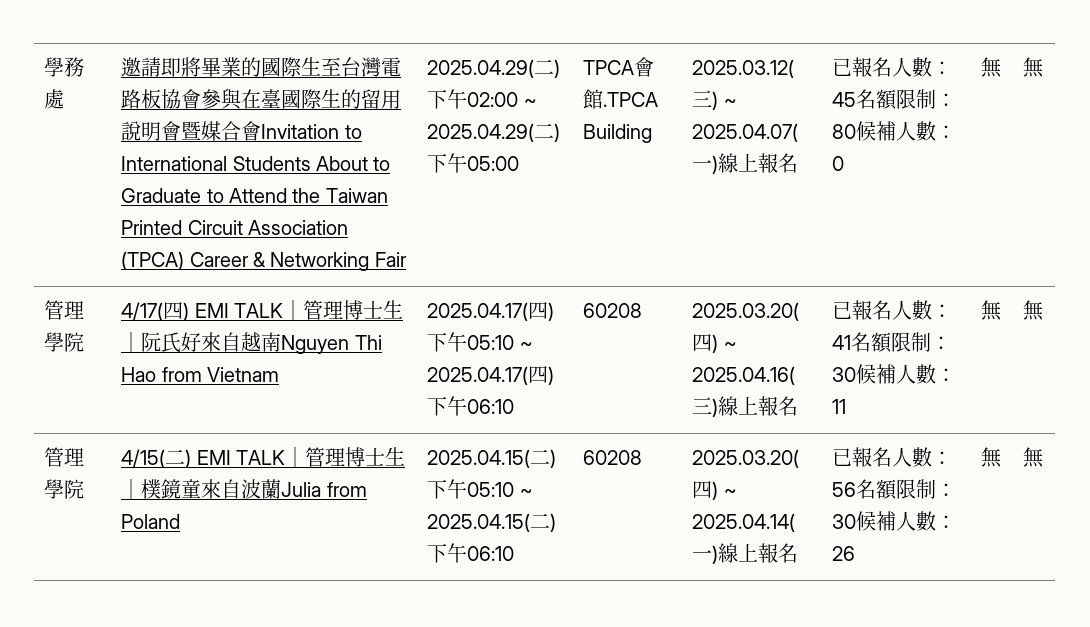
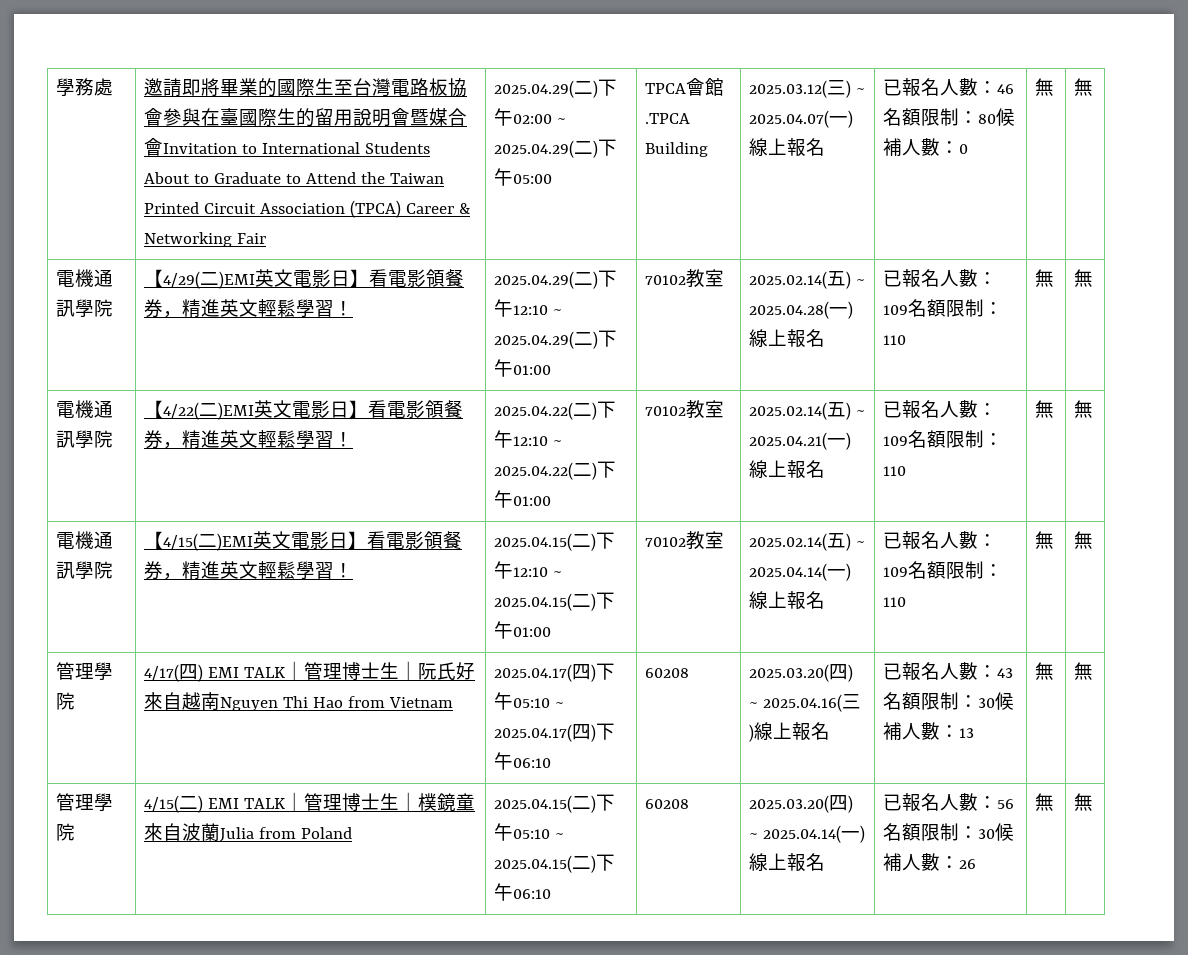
[832,92,857,107] 45 -> [997,84,1015,94] 46
(1045, 67) none -> [56,269,114,287] [56,299,114,317] [144,269,465,289] [144,299,354,318] [494,270,618,289] [494,299,563,317] [494,330,618,349] [494,359,552,377] [645,269,725,288] [749,271,866,289] [749,301,854,319] [749,329,826,347] [883,269,998,287] [883,299,1004,317] [883,335,907,345] [1035,269,1055,287] [1074,269,1094,287] [56,400,114,418] [56,430,114,448] [144,400,464,420] [144,430,354,449] [494,401,617,420] [494,430,563,448] [494,461,617,480] [494,490,552,508] [645,400,725,419] [749,402,866,420] [749,432,852,450] [749,460,826,478] [883,400,998,418] [883,430,1004,448] [883,466,907,476] [1035,400,1055,418] [1074,400,1094,418] [56,531,114,549] [56,561,114,579] [144,531,463,551] [144,561,354,580] [494,532,616,551] [494,561,563,579] [494,592,616,611] [494,621,552,639] [645,531,725,550] [749,533,866,551] [749,563,852,581] [749,591,826,609] [883,531,998,549] [883,561,1004,579] [883,597,907,607] [1035,531,1055,549] [1074,531,1094,549] // 電機通訊學院 | 【4/29(二)EMI英文電影日】看電影領餐券，精進英文輕鬆學習！ | 2025.04.29(二)下午12:10 ~ 2025.04.29(二)下午01:00 | 70102教室 | 2025.02.14(五) ~ 2025.04.28(一)線上報名 | 已報名人數：109名額限制：110 | 無 | 無 // 電機通訊學院 | 【4/22(二)EMI英文電影日】看電影領餐券，精進英文輕鬆學習！ | 2025.04.22(二)下午12:10 ~ 2025.04.22(二)下午01:00 | 70102教室 | 2025.02.14(五) ~ 2025.04.21(一)線上報名 | 已報名人數：109名額限制：110 | 無 | 無 // 電機通訊學院 | 【4/15(二)EMI英文電影日】看電影領餐券，精進英文輕鬆學習！ | 2025.04.15(二)下午12:10 ~ 2025.04.15(二)下午01:00 | 70102教室 | 2025.02.14(五) ~ 2025.04.14(一)線上報名 | 已報名人數：109名額限制：110 | 無 | 無
[832,332,952,353] [832,364,957,384] [832,399,847,414] 41名額限制：30候補人數：11 -> [997,668,1014,678] [883,692,1015,710] [883,722,975,740] 43名額限制：30候補人數：13

